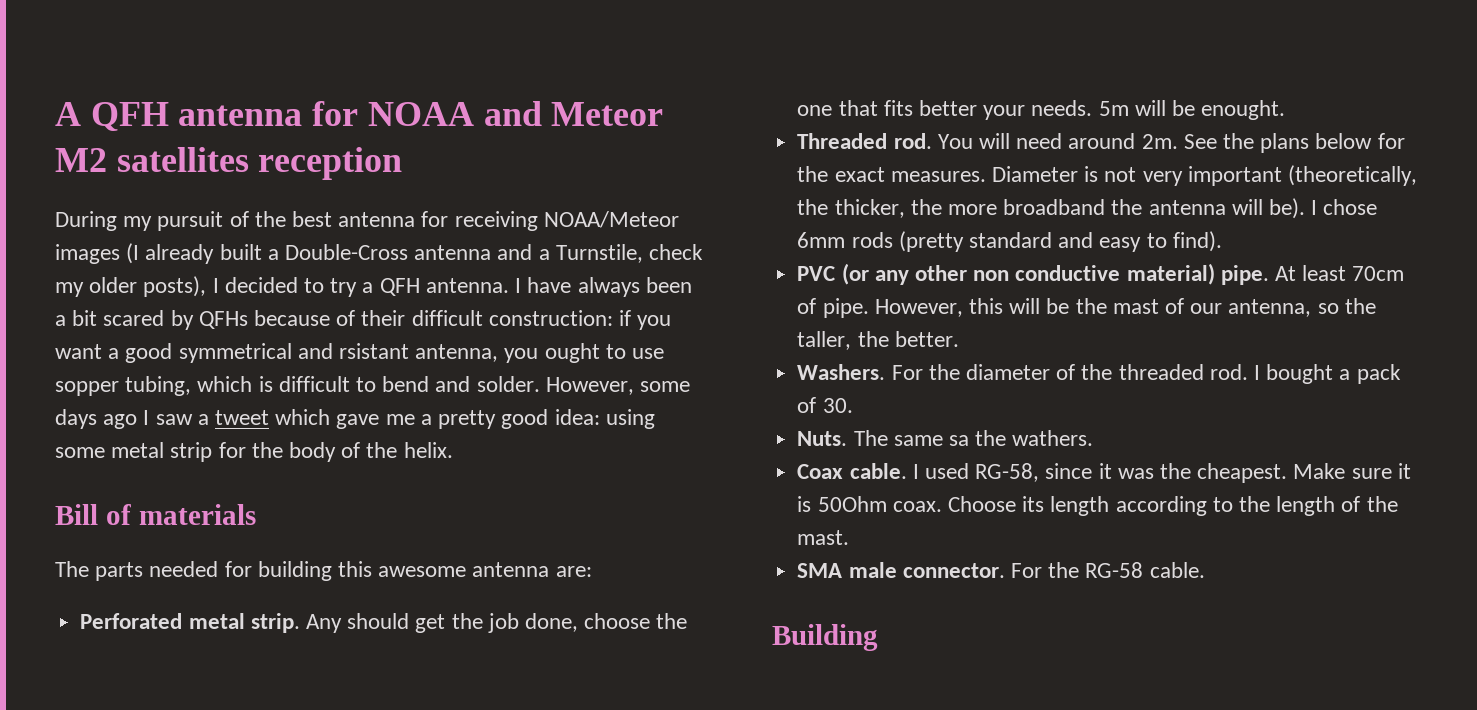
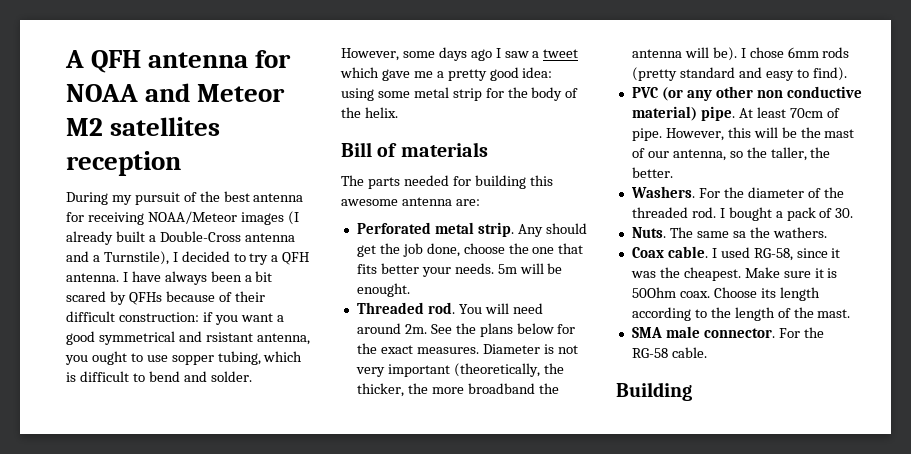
[555,244,704,263] [55,276,207,297] Turnstile, check my older posts), -> [103,251,169,265] Turnstile),

